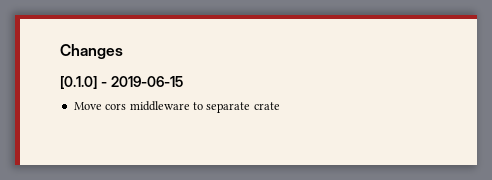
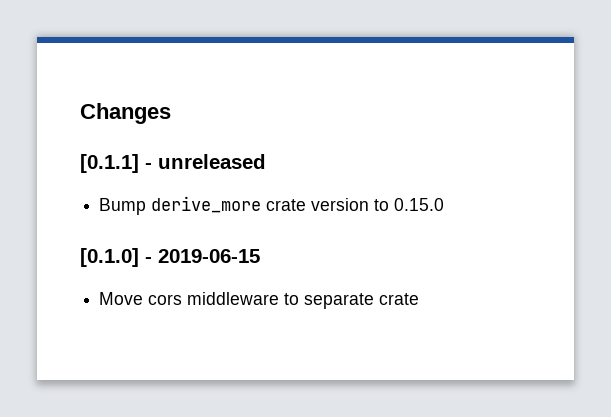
(123, 51) none -> [80,154,266,173] [99,196,445,215] // [0.1.1] - unreleased // Bump derive_more crate version to 0.15.0

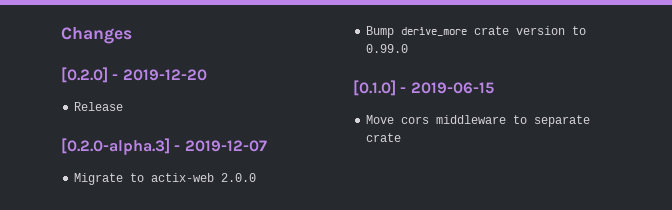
[80,154,266,173] [0.1.1] - unreleased -> [61,67,207,83] [74,102,124,111] [61,138,267,155] [74,173,257,185] [0.2.0] - 2019-12-20 // Release // [0.2.0-alpha.3] - 2019-12-07 // Migrate to actix-web 2.0.0
[394,198,445,211] 0.15.0 -> [366,44,409,53] 0.99.0

